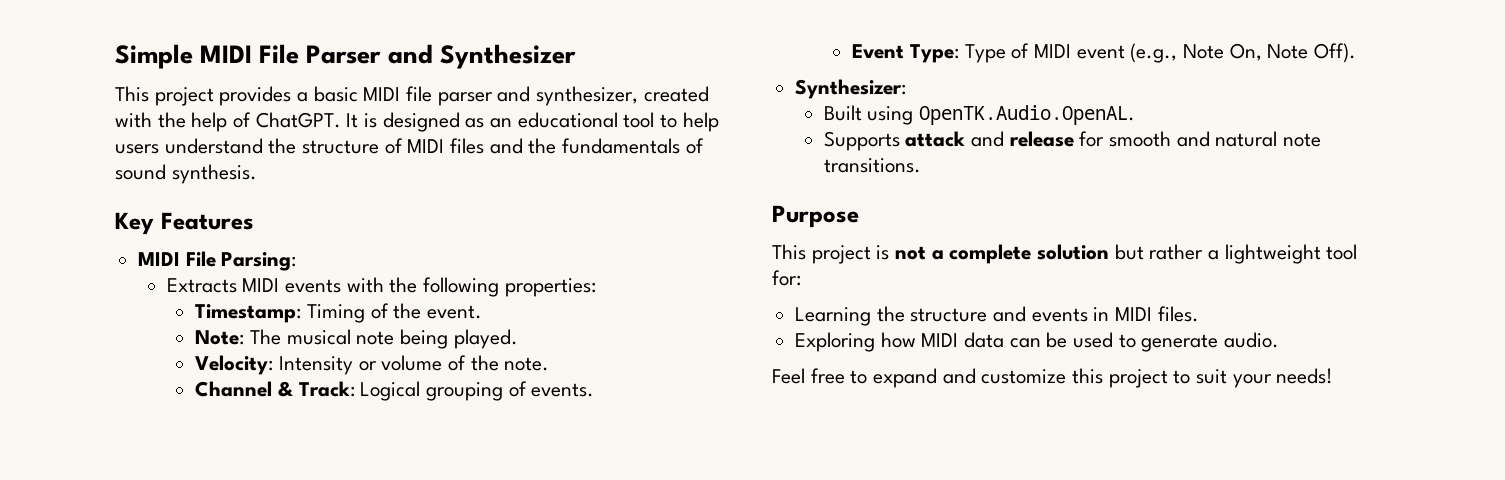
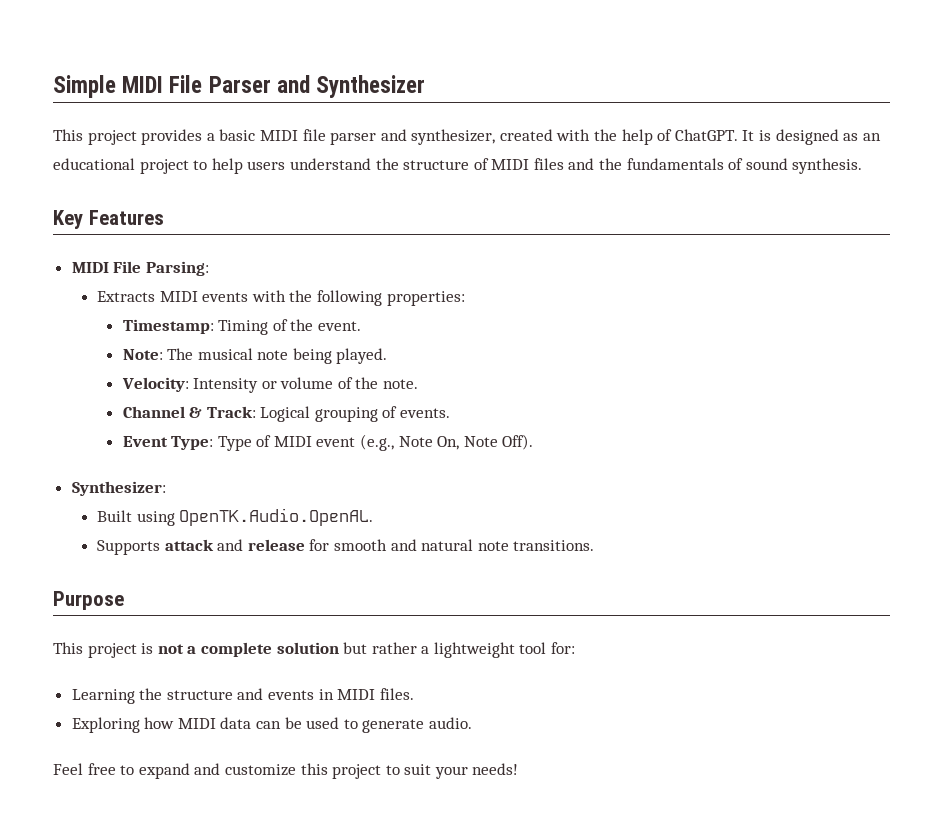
[623,112,655,128] tool -> [139,159,189,174] project

